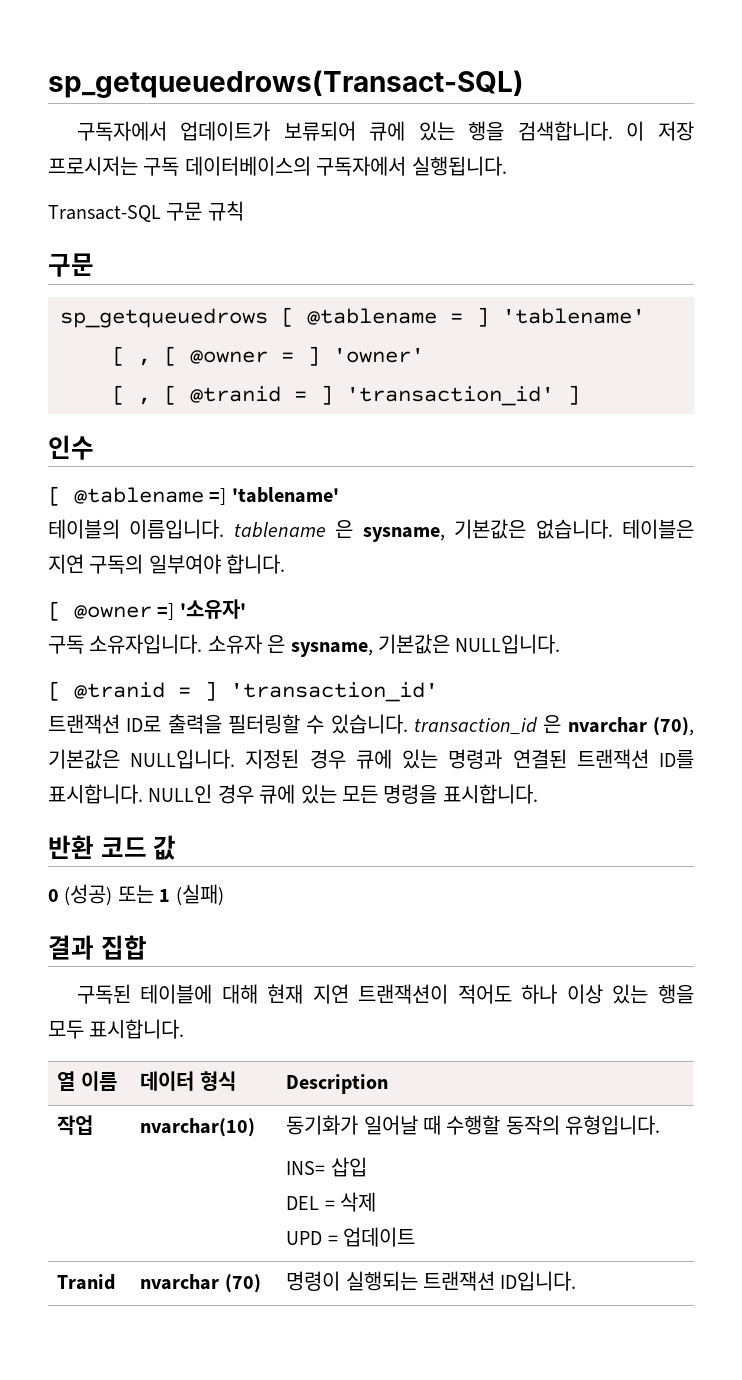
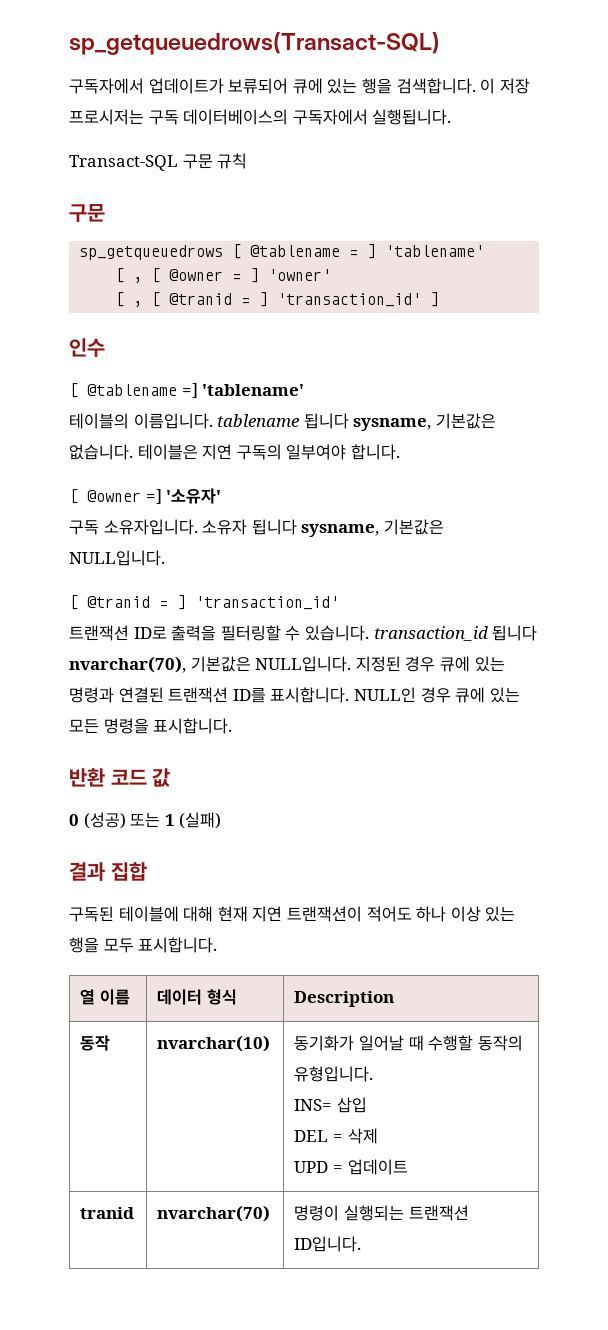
[335,520,354,538] 은 -> [303,413,349,429] 됩니다
[267,635,286,653] 은 -> [251,519,297,535] 됩니다
[543,715,694,736] 은 nvarchar (70), -> [492,625,538,641] [69,656,186,673] 됩니다 nvarchar(70),
[57,1115,94,1135] 작업 -> [80,1035,111,1051] 동작
[57,1274,116,1290] [140,1274,261,1293] Tranid | nvarchar (70) -> [80,1207,135,1219] [157,1205,271,1222] tranid | nvarchar(70)

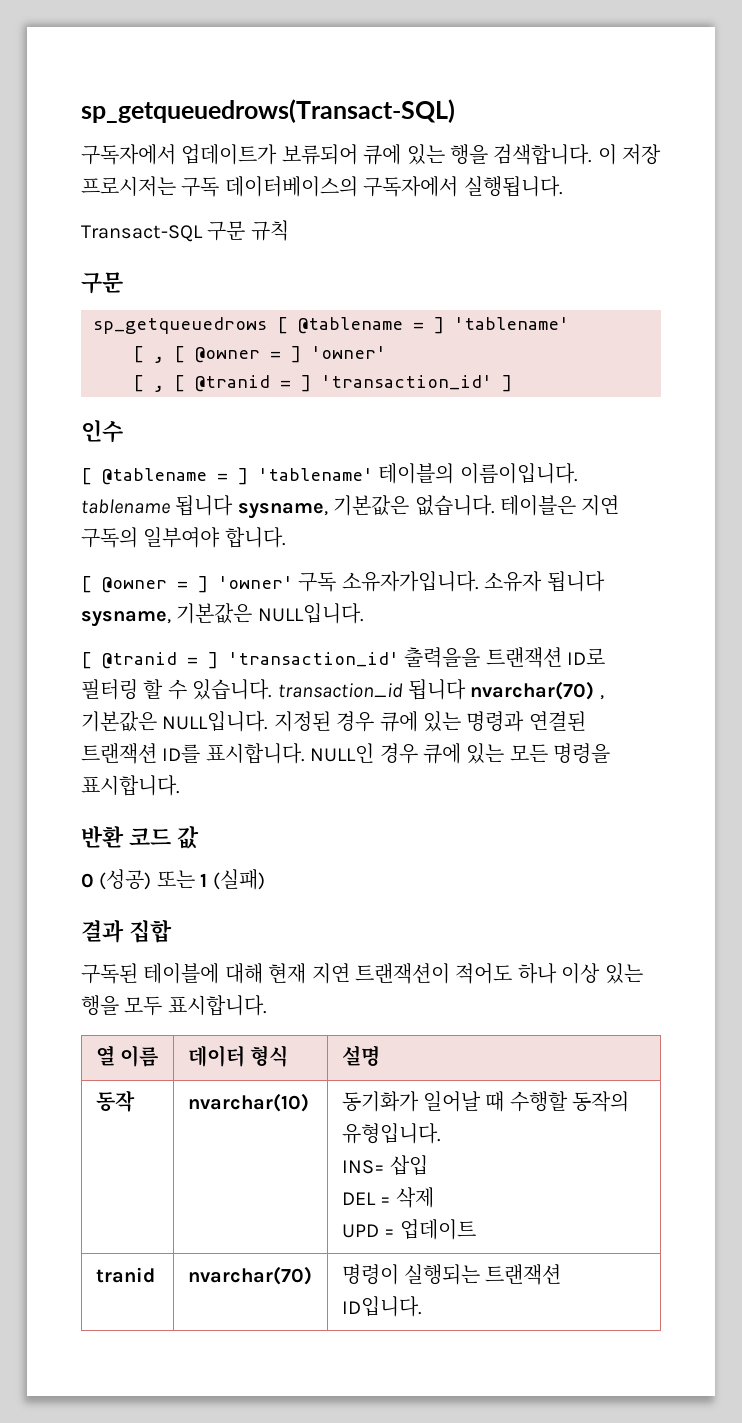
[181,383,305,398] [69,413,213,429] =] 'tablename' // 테이블의 이름입니다. -> [217,463,578,485] = ] 'tablename' 테이블의 이름이입니다.
[145,488,222,504] [69,519,198,535] =] '소유자' // 구독 소유자입니다. -> [177,571,479,593] = ] 'owner' 구독 소유자가입니다.
(339, 603) // -> [404,647,481,668] 출력을을
[171,625,281,641] 출력을 필터링할 -> [81,679,164,700] 필터링 할
[69,656,186,673] nvarchar(70), -> [470,681,604,700] nvarchar(70) ,
[294,991,395,1007] Description -> [341,1045,380,1066] 설명

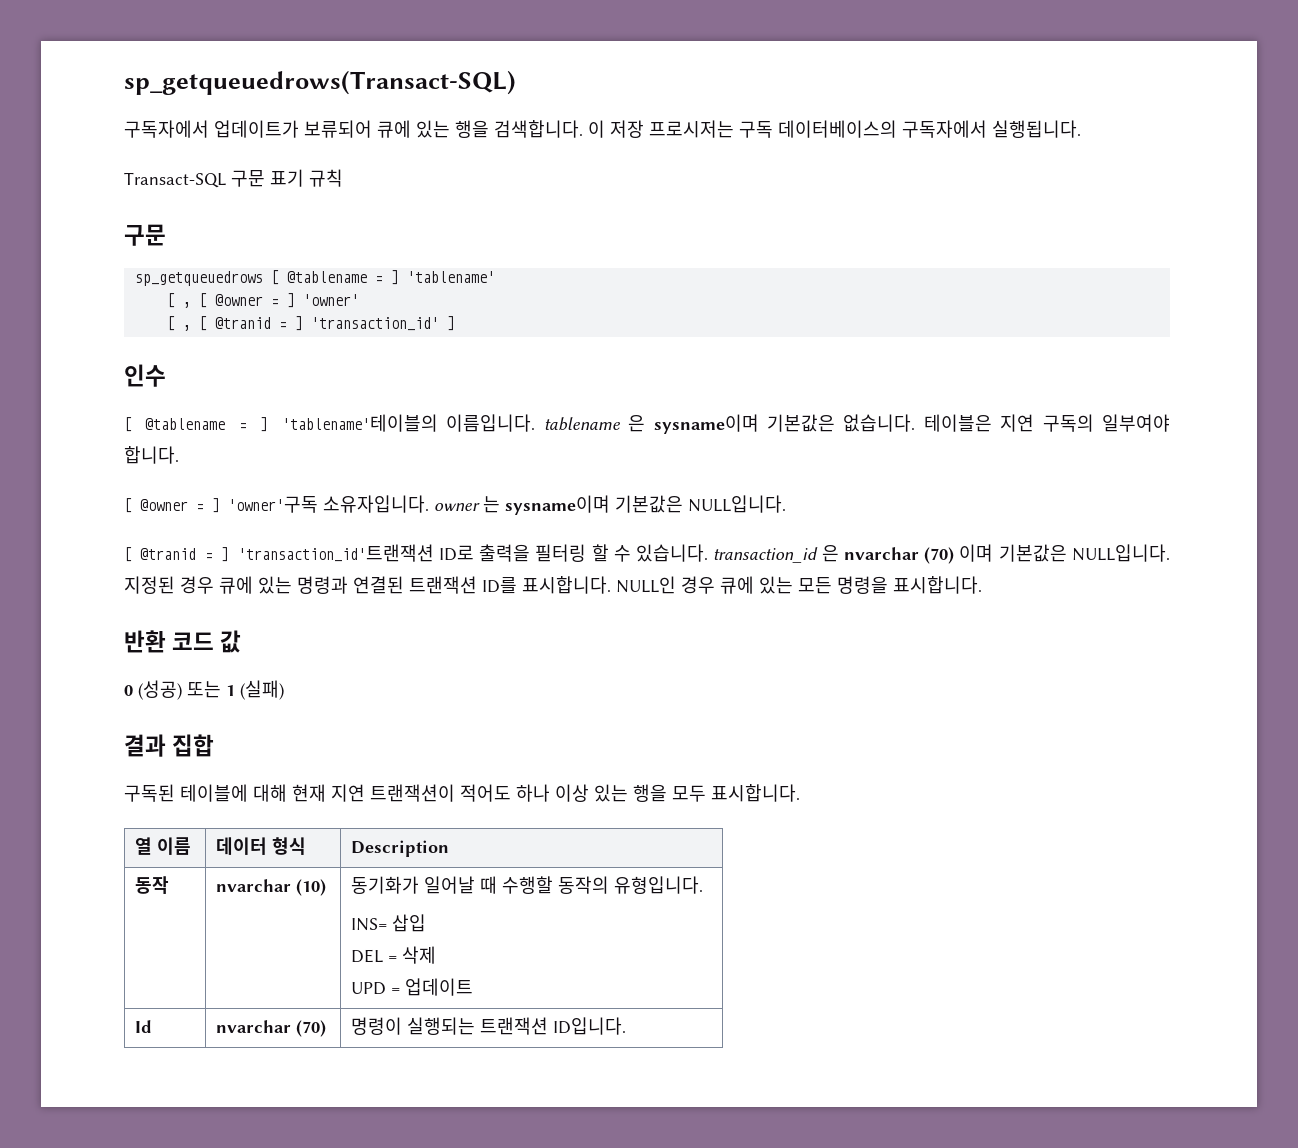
(246, 231) none -> [270,169,304,187] 표기
[258,463,578,484] [81,495,328,519] 'tablename' 테이블의 이름이입니다. tablename 됩니다 sysname, -> [281,414,759,434] 'tablename'테이블의 이름입니다. tablename 은 sysname이며
[218,571,605,592] [81,611,171,627] 'owner' 구독 소유자가입니다. 소유자 됩니다 sysname, -> [228,495,610,515] 'owner'구독 소유자입니다. owner 는 sysname이며
[228,647,606,668] 'transaction_id' 출력을을 트랜잭션 ID로 -> [237,544,531,562] 'transaction_id'트랜잭션 ID로 출력을
[408,679,604,700] 됩니다 nvarchar(70) , -> [821,544,994,564] 은 nvarchar (70) 이며
[341,1045,380,1066] 설명 -> [351,840,450,857] Description
[187,1093,309,1112] nvarchar(10) -> [216,879,327,896] nvarchar (10)
[95,1267,155,1283] [187,1266,312,1285] tranid | nvarchar(70) -> [135,1020,153,1033] [216,1020,327,1037] Id | nvarchar (70)

